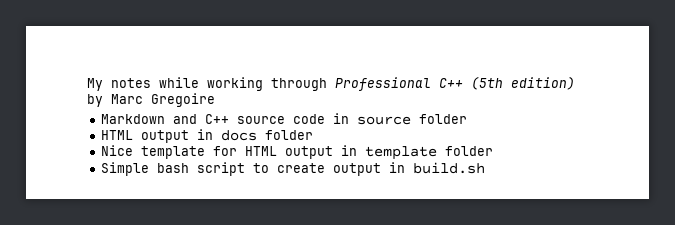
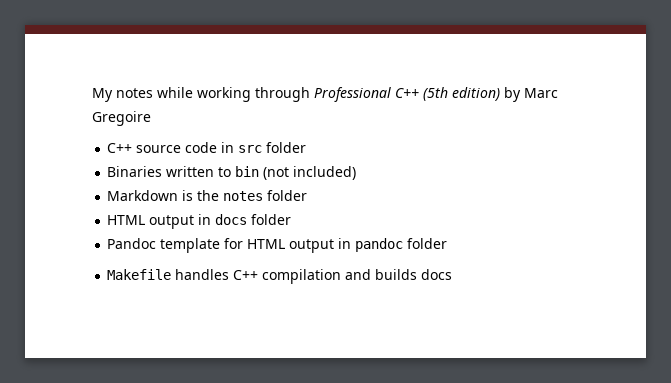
[100,114,197,124] Markdown and -> (151, 118) none
[356,116,411,125] source -> [238,142,307,153] [107,166,357,180] [107,190,264,201] src folder // Binaries written to bin (not included) // Markdown is the notes
[100,145,133,156] Nice -> [107,238,157,249] Pandoc
[364,146,493,160] [100,162,485,176] template folder // Simple bash script to create output in build.sh -> [355,238,448,252] [107,269,453,284] pandoc folder // Makefile handles C++ compilation and builds docs

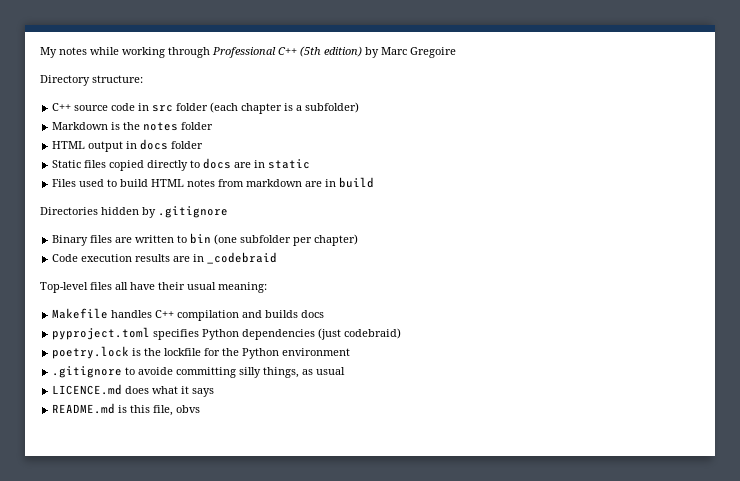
(151, 118) none -> [40,75,143,86] // Directory structure:
[107,166,357,180] // Binaries written to bin (not included) -> [210,102,360,114] (each chapter is a subfolder)
[107,238,448,253] Pandoc template for HTML output in pandoc folder -> [52,158,311,171] [52,177,375,188] [40,206,228,218] [52,233,359,246] [52,252,278,264] [40,282,267,293] Static files copied directly to docs are in static // Files used to build HTML notes from markdown are in build // Directories hidden by .gitignore // Binary files are written to bin (one subfolder per chapter) // Code execution results are in _codebraid // Top-level files all have their usual meaning:
(453, 274) none -> [52,327,402,340] [52,346,351,359] [52,366,346,378] [52,384,215,397] [52,403,201,416] // pyproject.toml specifies Python dependencies (just codebraid) // poetry.lock is the lockfile for the Python environment // .gitignore to avoide committing silly things, as usual // LICENCE.md does what it says // README.md is this file, obvs

